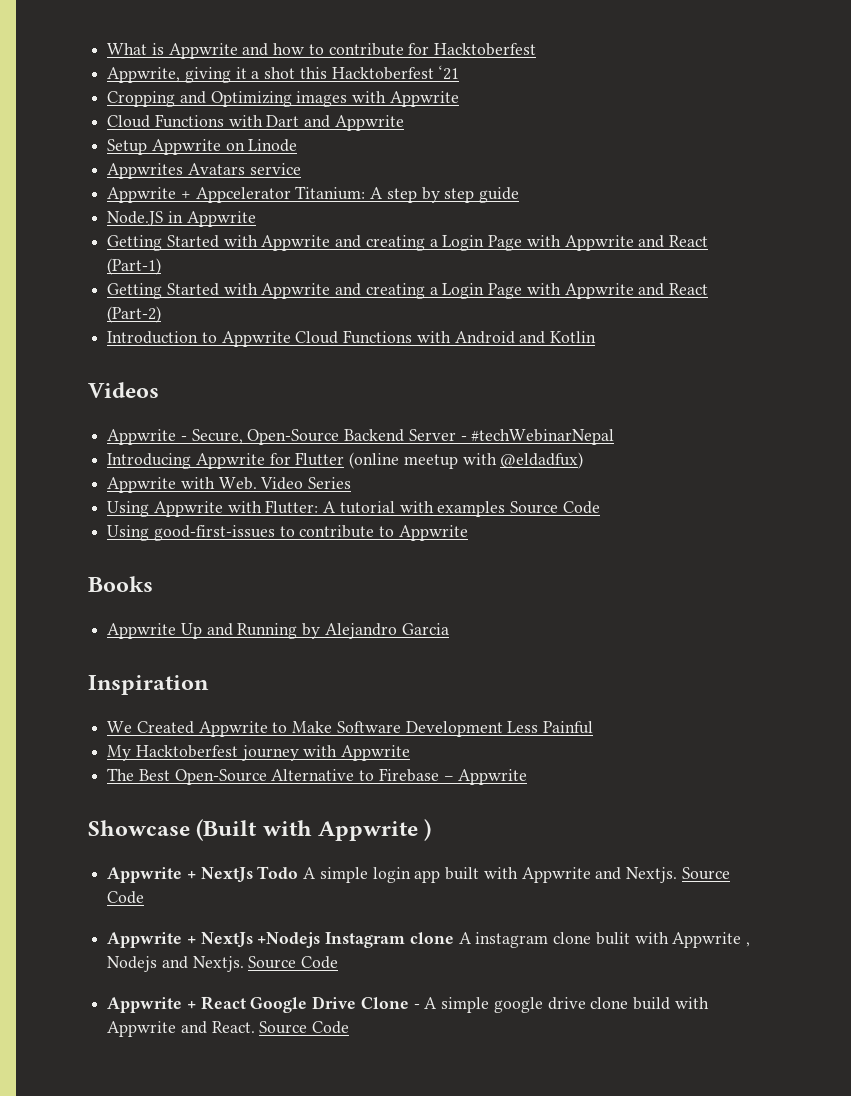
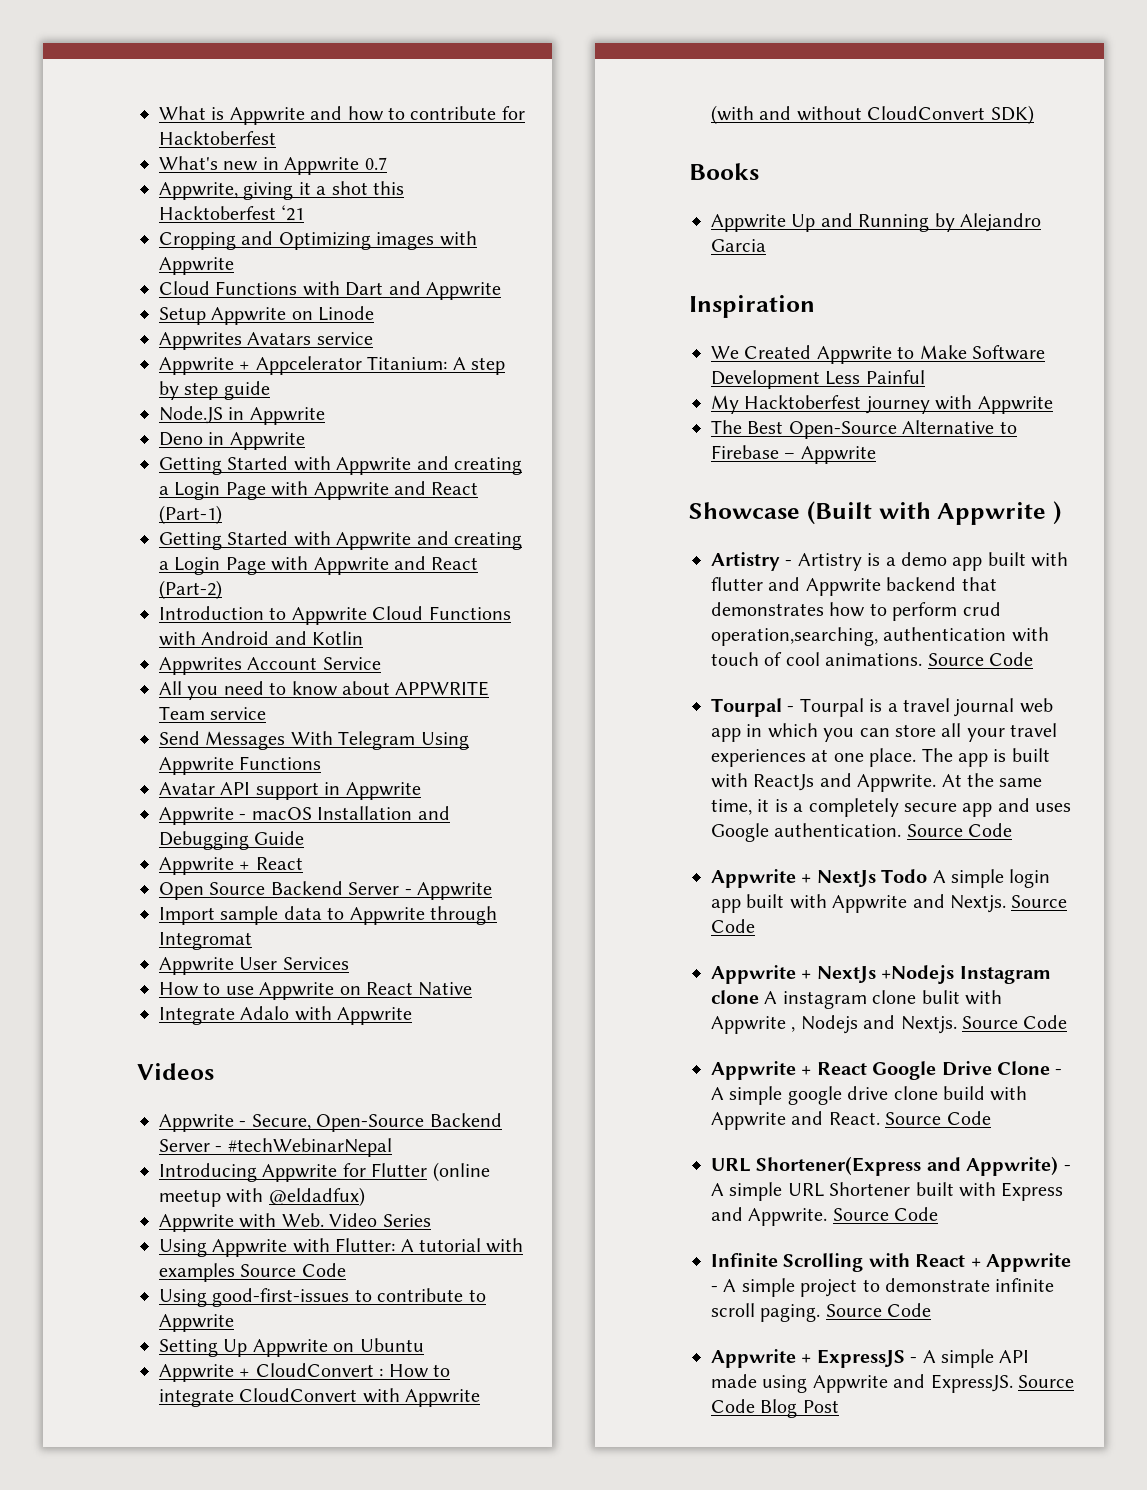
(537, 49) none -> [159,156,387,175] // What's new in Appwrite 0.7
(256, 219) none -> [159,432,305,450] // Deno in Appwrite
(597, 337) none -> [159,657,381,675] [159,681,490,700] [159,706,267,720] [159,731,469,750] [159,756,322,775] [159,782,421,800] [159,806,450,825] [159,831,305,850] [159,857,303,875] [159,881,492,900] [159,906,497,925] [159,932,252,950] [159,957,349,975] [159,982,473,1000] [159,1006,413,1025] // Appwrites Account Service // All you need to know about APPWRITE Team service // Send Messages With Telegram Using Appwrite Functions // Avatar API support in Appwrite // Appwrite - macOS Installation and Debugging Guide // Appwrite + React // Open Source Backend Server - Appwrite // Import sample data to Appwrite through Integromat // Appwrite User Services // How to use Appwrite on React Native // Integrate Adalo with Appwrite
(468, 533) none -> [159,1338,424,1357] [159,1363,450,1382] [159,1388,481,1407] [711,105,1034,125] // Setting Up Appwrite on Ubuntu // Appwrite + CloudConvert : How to integrate CloudConvert with Appwrite (with and without CloudConvert SDK)
(432, 830) none -> [711,552,1069,571] [711,577,997,596] [711,602,1001,621] [711,627,1049,646] [711,652,1033,666] [711,698,1053,717] [711,723,1058,742] [711,748,1050,767] [711,773,1043,792] [711,798,1072,817] [711,823,1013,842] // Artistry - Artistry is a demo app built with flutter and Appwrite backend that demonstrates how to perform crud operation,searching, authentication with touch of cool animations. Source Code // Tourpal - Tourpal is a travel journal web app in which you can store all your travel experiences at one place. The app is built with ReactJs and Appwrite. At the same time, it is a completely secure app and uses Google authentication. Source Code
(350, 1027) none -> [711,1156,1071,1176] [711,1182,1064,1201] [711,1207,939,1226] [711,1253,1071,1272] [711,1278,1055,1297] [711,1303,932,1322] [711,1349,1030,1368] [711,1374,1074,1393] [711,1399,839,1418] // URL Shortener(Express and Appwrite) - A simple URL Shortener built with Express and Appwrite. Source Code // Infinite Scrolling with React + Appwrite - A simple project to demonstrate infinite scroll paging. Source Code // Appwrite + ExpressJS - A simple API made using Appwrite and ExpressJS. Source Code Blog Post

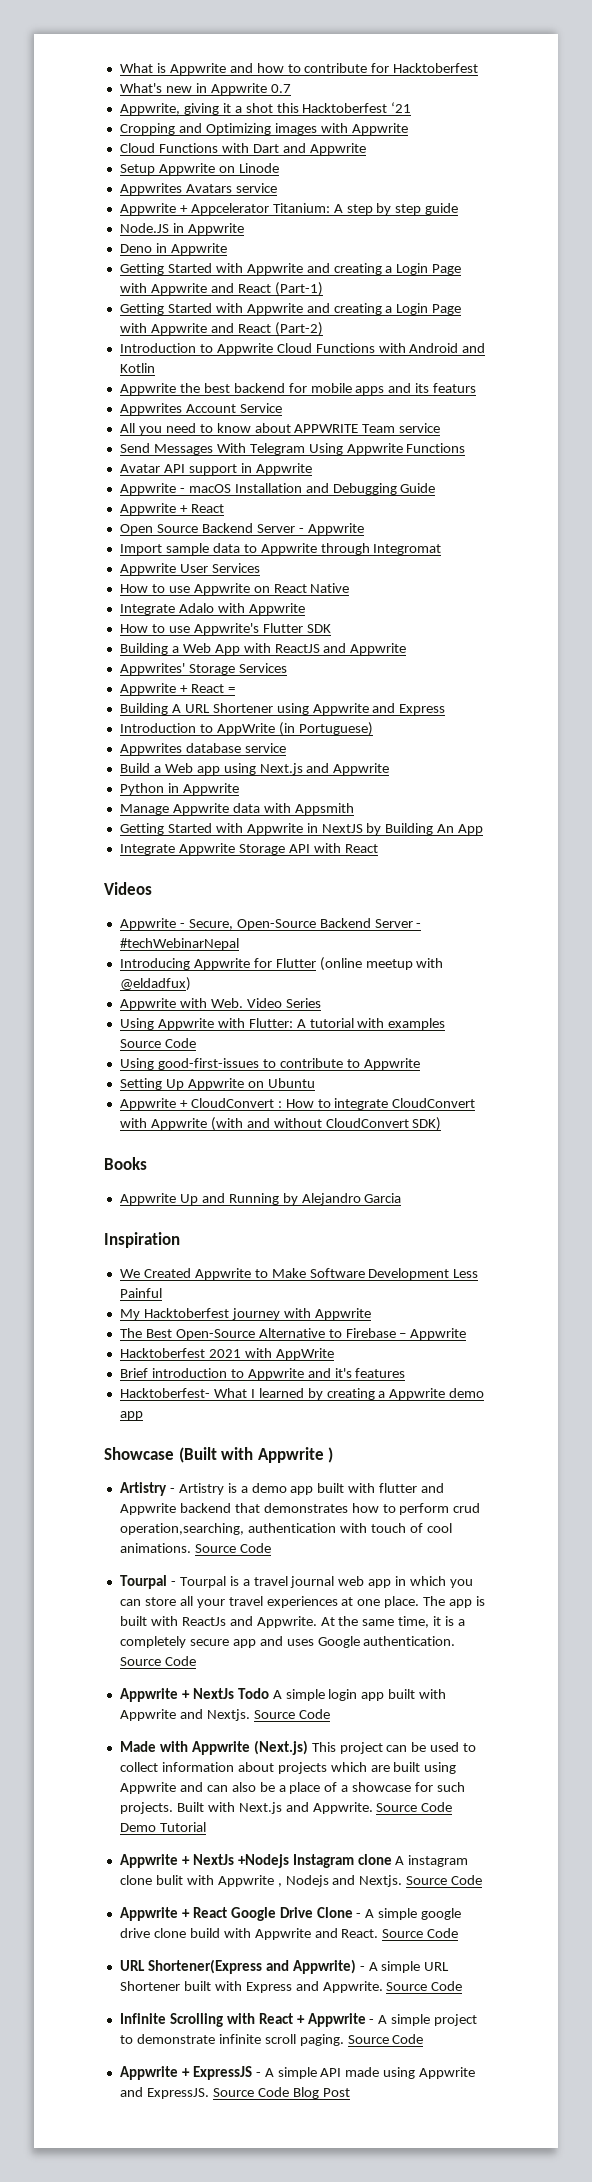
(364, 638) none -> [119,383,477,395] // Appwrite the best backend for mobile apps and its featurs
(413, 1016) none -> [119,623,331,635] [119,643,407,655] [119,663,287,675] [119,683,235,695] [119,703,446,715] [119,722,373,736] [119,743,286,755] [119,763,390,775] [119,783,239,795] [119,803,354,815] [119,823,484,835] [119,843,378,855] // How to use Appwrite's Flutter SDK // Building a Web App with ReactJS and Appwrite // Appwrites' Storage Services // Appwrite + React = // Building A URL Shortener using Appwrite and Express // Introduction to AppWrite (in Portuguese) // Appwrites database service // Build a Web app using Next.js and Appwrite // Python in Appwrite // Manage Appwrite data with Appsmith // Getting Started with Appwrite in NextJS by Building An App // Integrate Appwrite Storage API with React
(876, 455) none -> [119,1348,334,1360] [119,1368,406,1380] [119,1388,485,1400] [119,1411,143,1420] // Hacktoberfest 2021 with AppWrite // Brief introduction to Appwrite and it's features // Hacktoberfest- What I learned by creating a Appwrite demo app
(755, 926) none -> [119,1740,477,1755] [119,1762,457,1774] [119,1782,466,1794] [119,1802,453,1814] [119,1822,206,1832] // Made with Appwrite (Next.js) This project can be used to collect information about projects which are built using Appwrite and can also be a place of a showcase for such projects. Built with Next.js and Appwrite. Source Code Demo Tutorial

